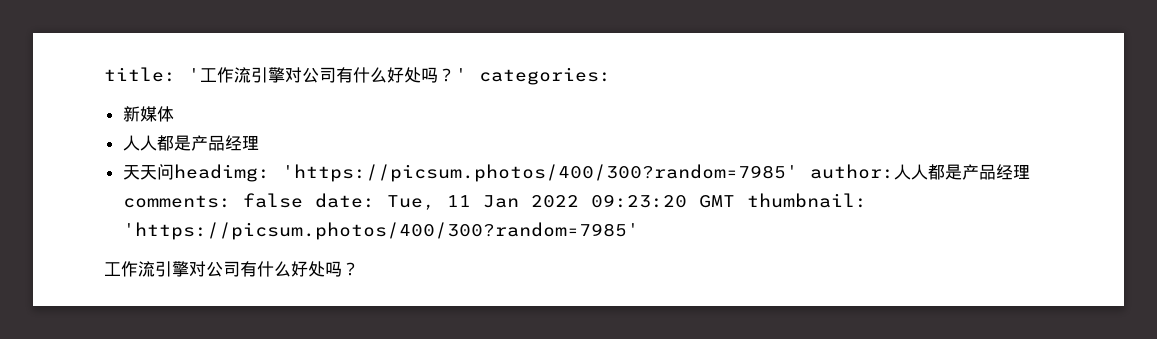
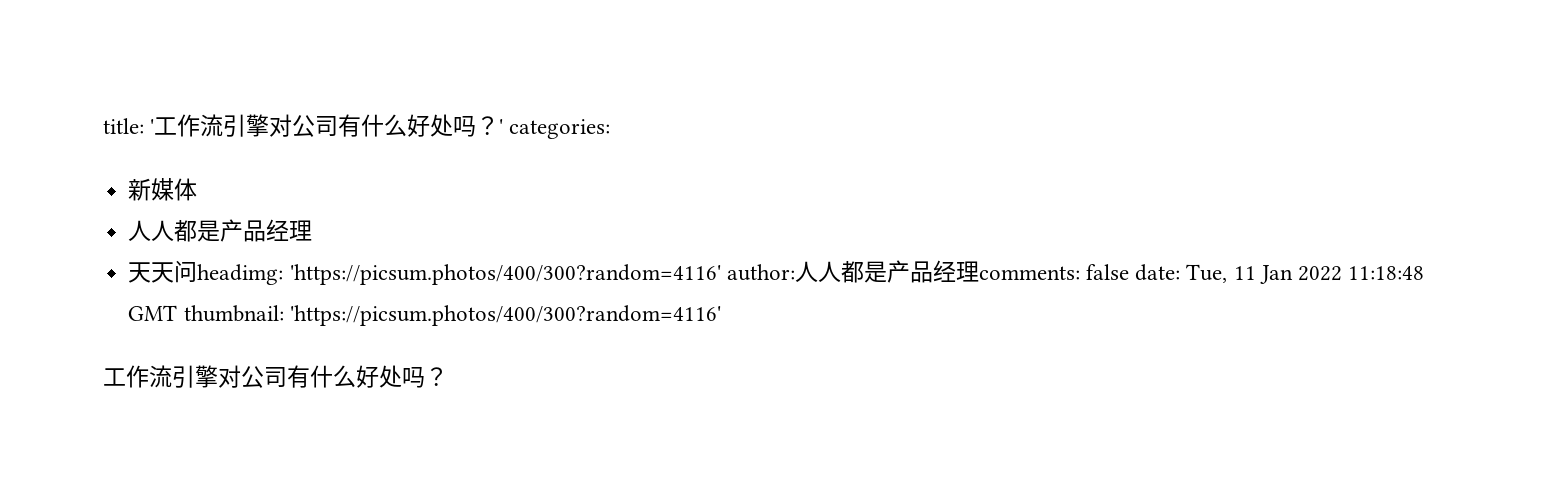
[281,164,798,182] 'https://picsum.photos/400/300?random=7985' -> [289,264,721,285] 'https://picsum.photos/400/300?random=4116'
[590,194,687,208] 09:23:20 -> [1348,266,1425,280] 11:18:48
[122,222,639,240] 'https://picsum.photos/400/300?random=7985' -> [289,305,721,326] 'https://picsum.photos/400/300?random=4116'

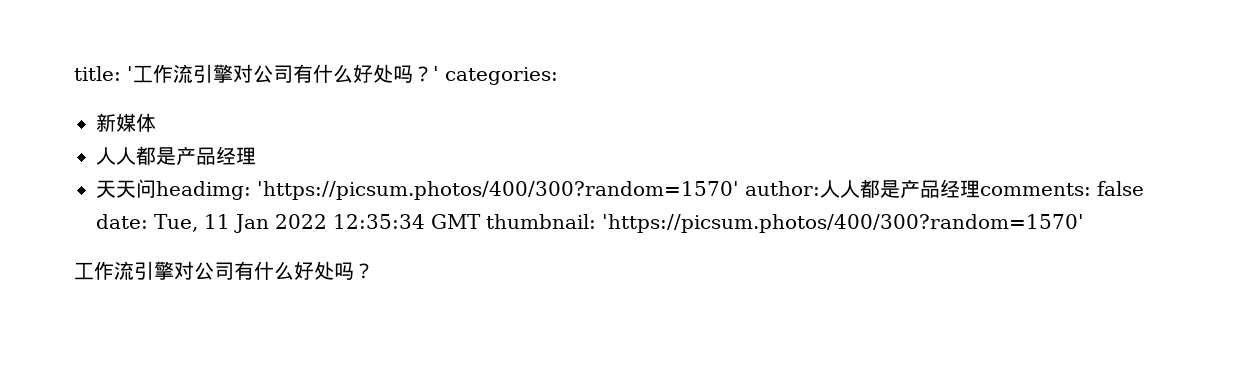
[289,264,721,285] 'https://picsum.photos/400/300?random=4116' -> [257,181,739,200] 'https://picsum.photos/400/300?random=1570'
[1348,266,1425,280] 11:18:48 -> [333,214,425,229] 12:35:34
[289,305,721,326] 'https://picsum.photos/400/300?random=4116' -> [602,214,1084,233] 'https://picsum.photos/400/300?random=1570'

